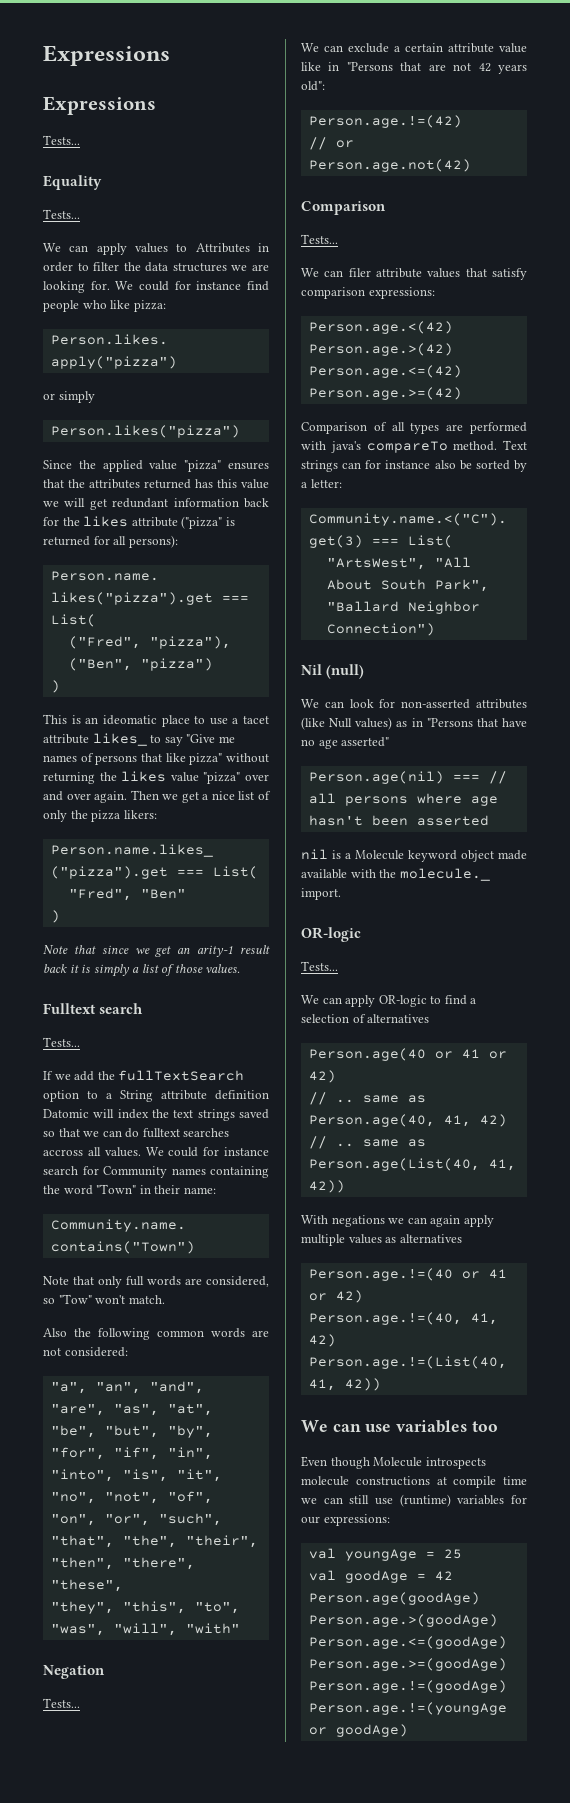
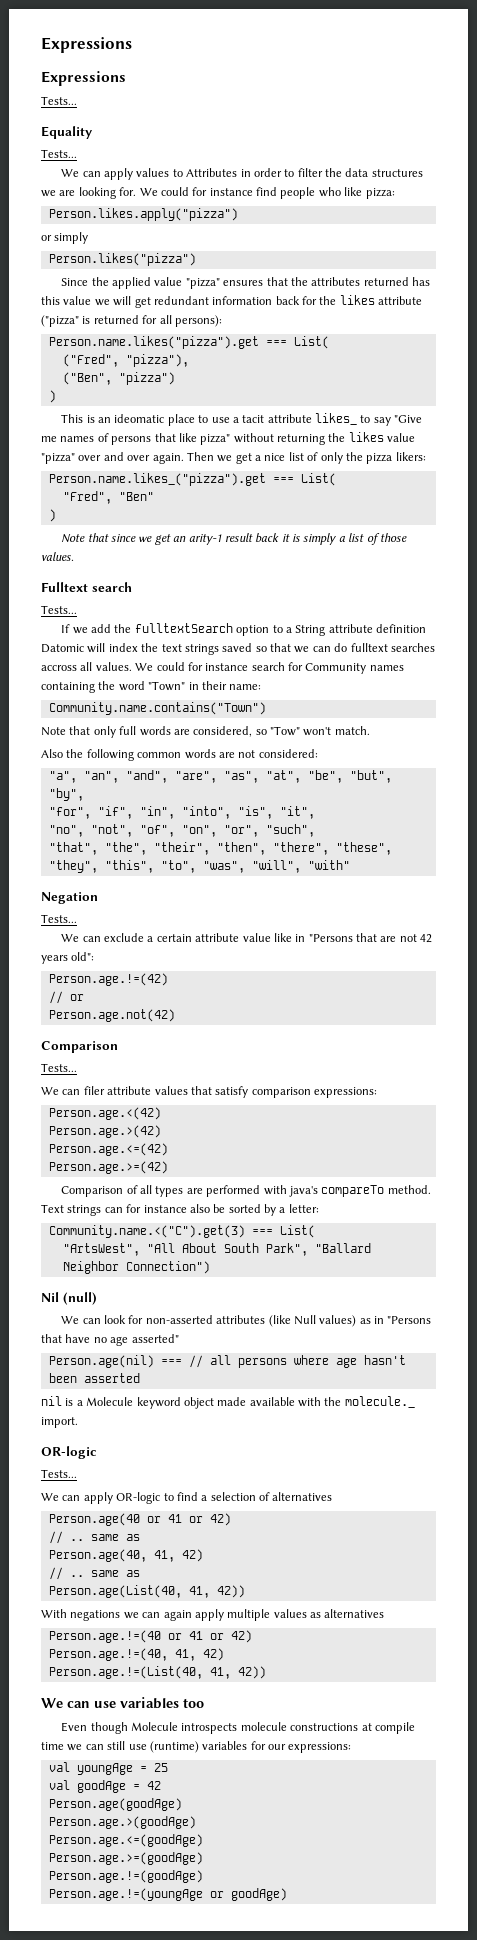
[243,716,269,724] tacet -> [242,415,265,423] tacit
[118,1070,245,1081] fullTextSearch -> [134,623,233,633] fulltextSearch

